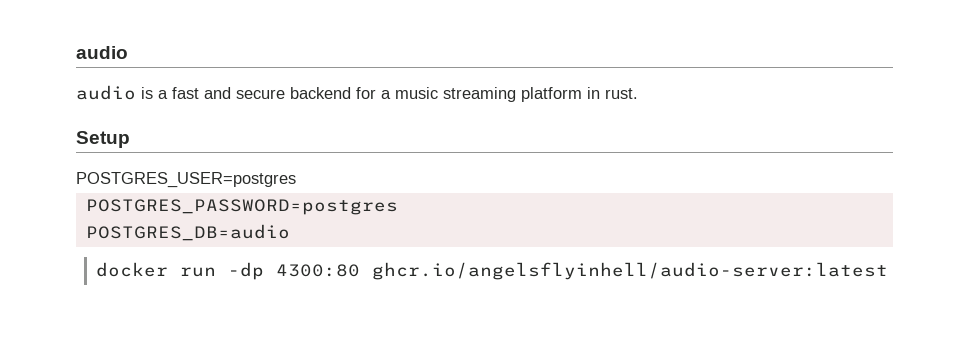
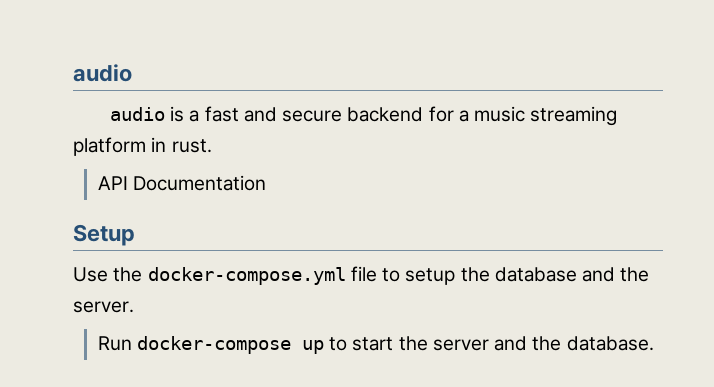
(638, 93) none -> [97,175,266,191] // API Documentation
[76,172,296,188] [85,199,398,215] [85,224,290,241] [95,262,888,280] POSTGRES_USER=postgres // POSTGRES_PASSWORD=postgres // POSTGRES_DB=audio // docker run -dp 4300:80 ghcr.io/angelsflyinhell/audio-server:latest -> [73,266,650,285] [73,301,134,313] [97,336,654,354] Use the docker-compose.yml file to setup the database and the server. // Run docker-compose up to start the server and the database.

